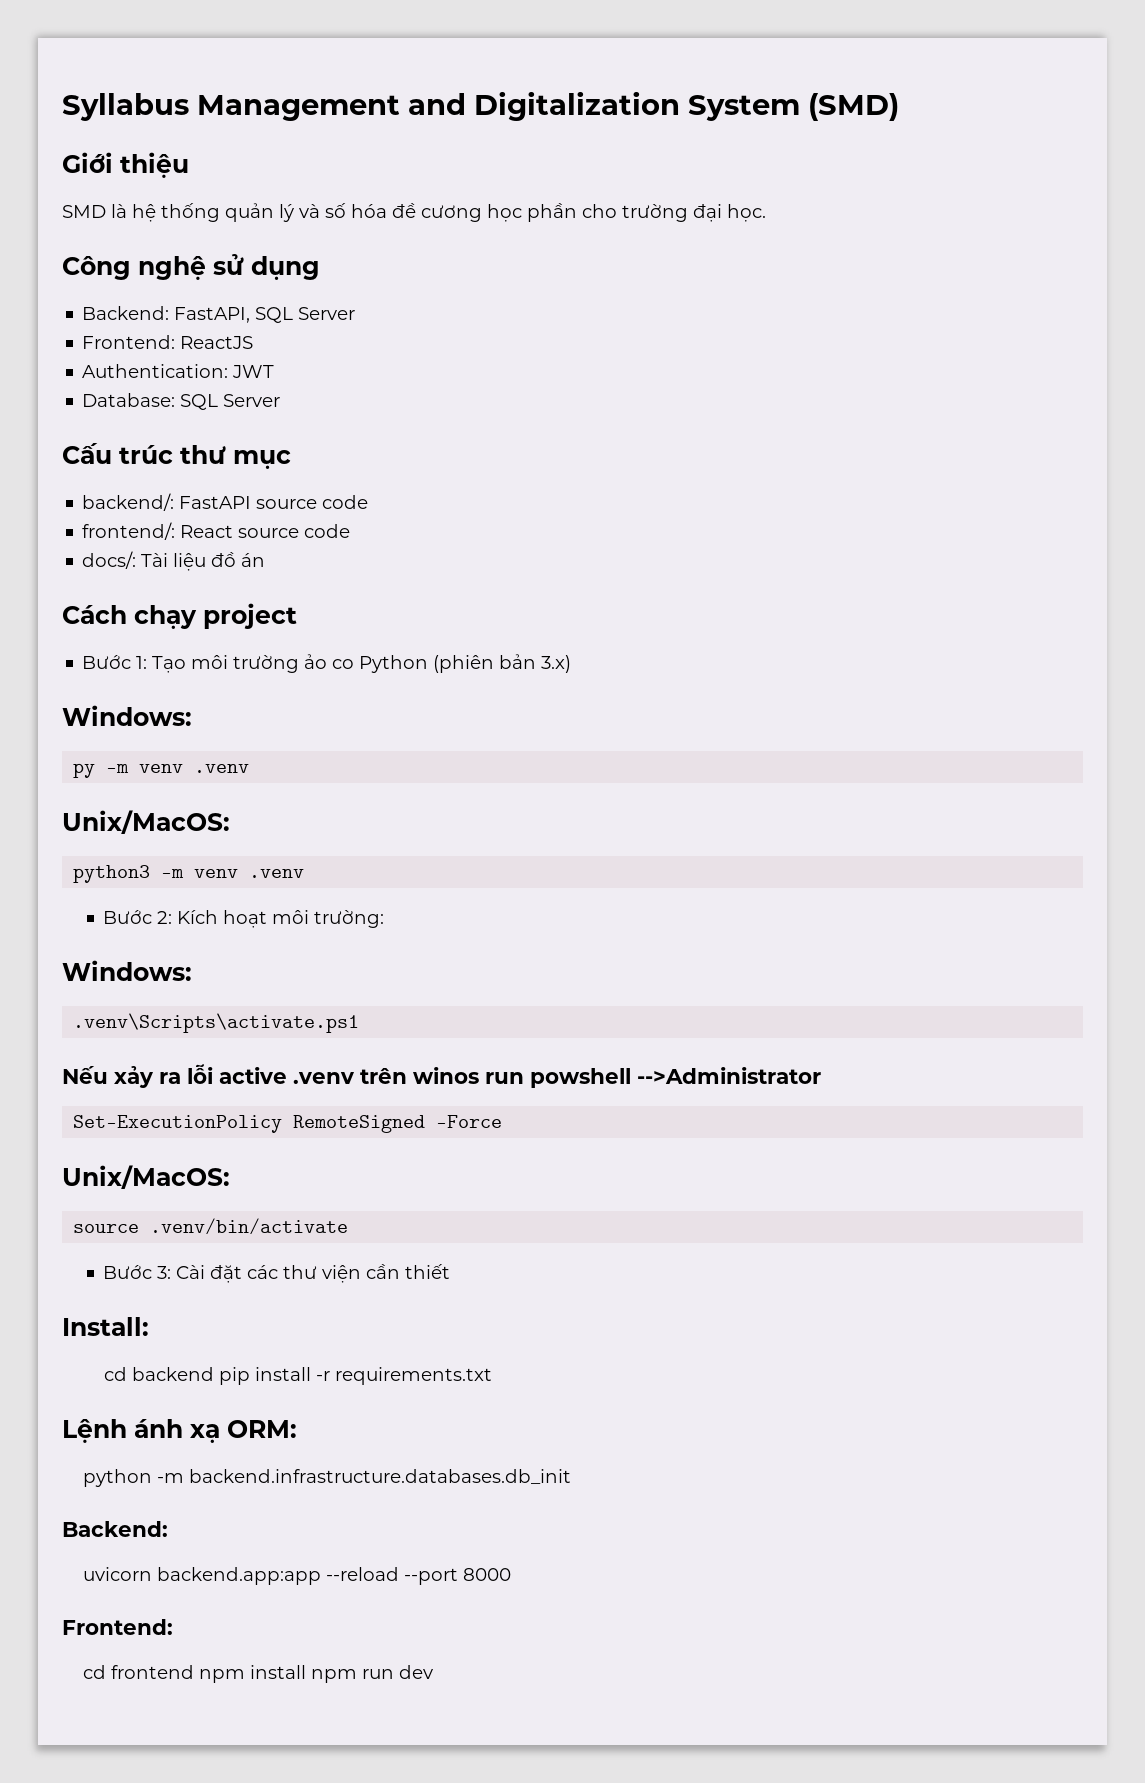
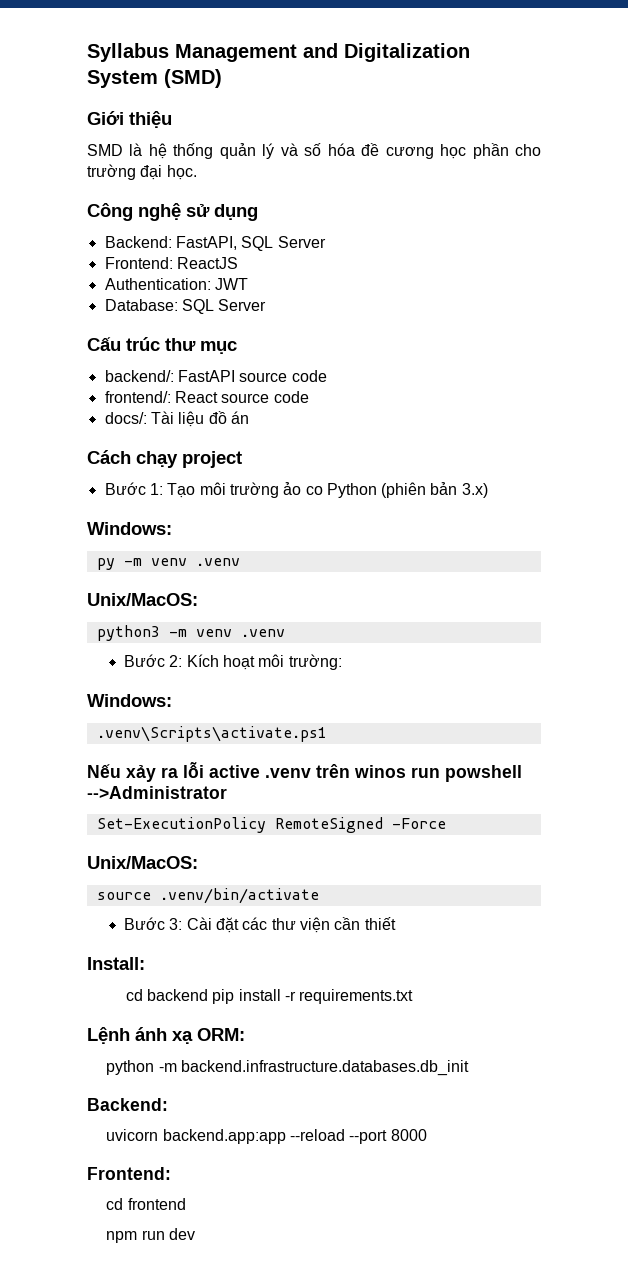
[198,1665,306,1683] npm install -> (186, 1204) //

